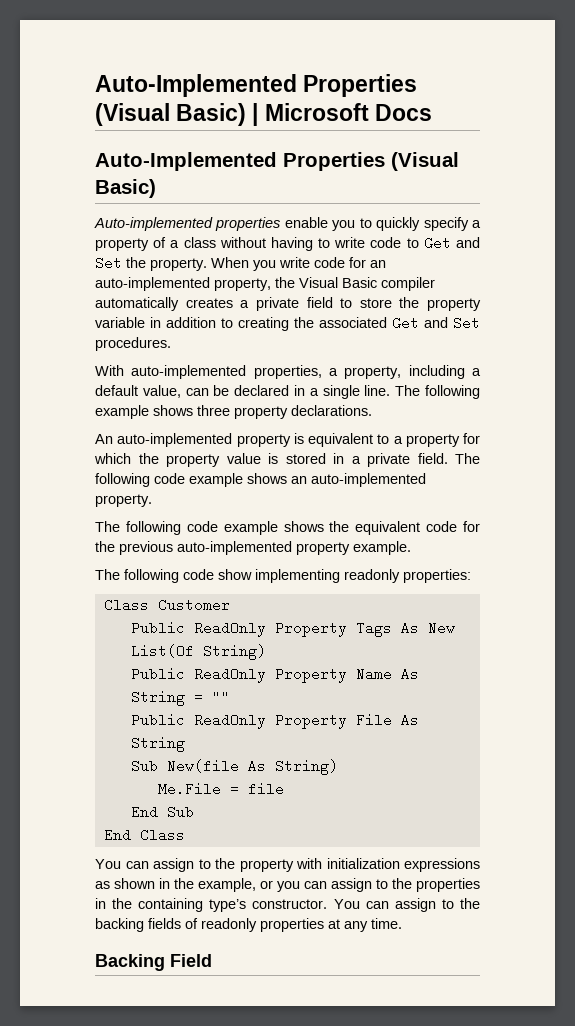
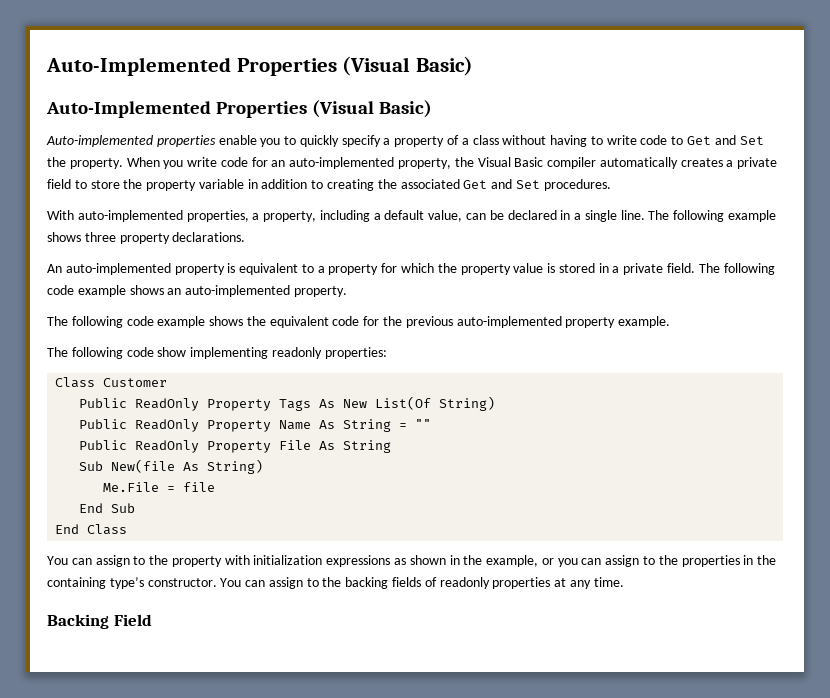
[95,74,418,97] [95,103,432,126] Auto-Implemented Properties (Visual Basic) | Microsoft Docs -> [46,56,474,76] Auto-Implemented Properties (Visual Basic)

